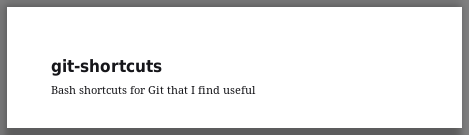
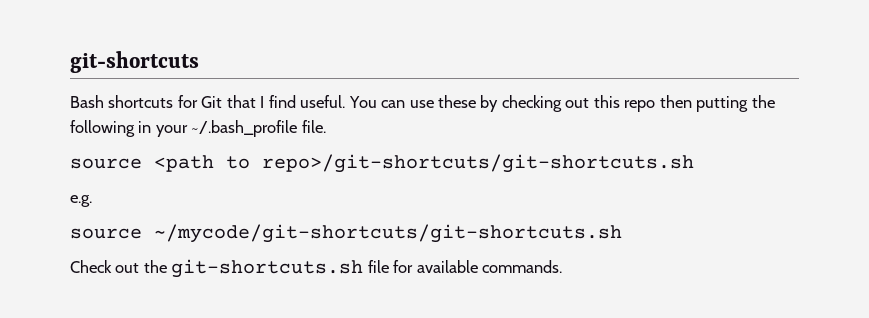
[223,86,256,94] useful -> [300,95,775,112] [70,120,326,137] [70,154,694,173] [70,195,92,207] [70,224,622,243] [70,259,563,278] useful. You can use these by checking out this repo then putting the following in your ~/.bash_profile file. // source <path to repo>/git-shortcuts/git-shortcuts.sh // e.g. // source ~/mycode/git-shortcuts/git-shortcuts.sh // Check out the git-shortcuts.sh file for available commands.

